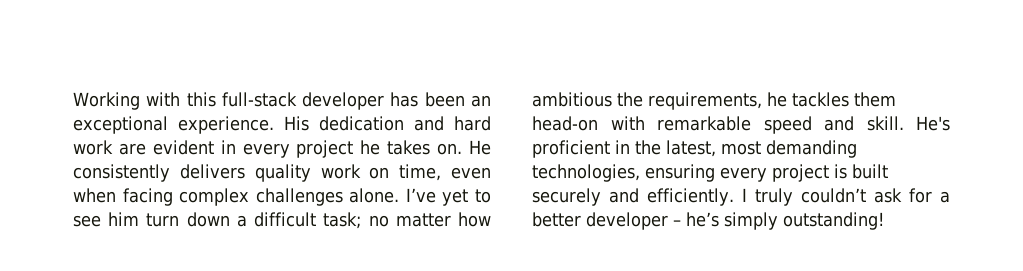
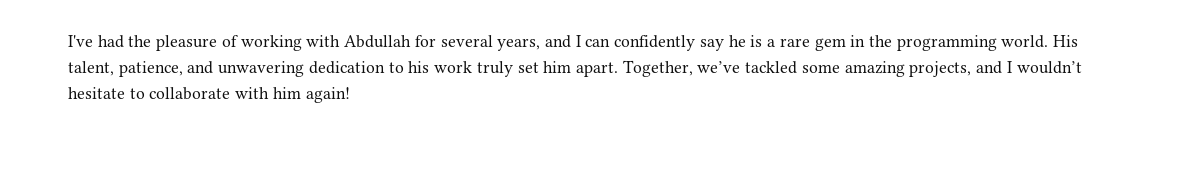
[73,92,491,110] [73,116,491,134] [73,140,492,158] [73,164,491,182] [73,188,491,206] [73,212,492,229] [532,92,896,110] [532,116,950,134] [532,140,857,158] [532,164,888,182] [532,188,950,206] [532,212,884,230] Working with this full-stack developer has been an exceptional experience. His dedication and hard work are evident in every project he takes on. He consistently delivers quality work on time, even when facing complex challenges alone. I’ve yet to see him turn down a difficult task; no matter how ambitious the requirements, he tackles them head-on with remarkable speed and skill. He's proficient in the latest, most demanding technologies, ensuring every project is built securely and efficiently. I truly couldn’t ask for a better developer – he’s simply outstanding! -> [68,35,1079,51] [68,60,1082,77] [68,87,350,103] I've had the pleasure of working with Abdullah for several years, and I can confidently say he is a rare gem in the programming world. His talent, patience, and unwavering dedication to his work truly set him apart. Together, we’ve tackled some amazing projects, and I wouldn’t hesitate to collaborate with him again!

